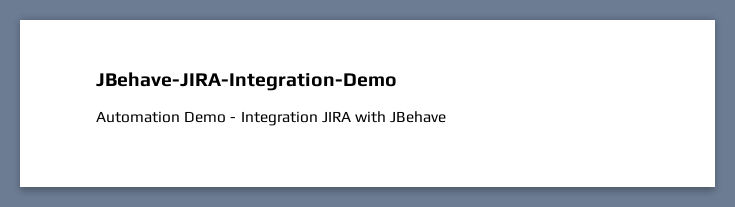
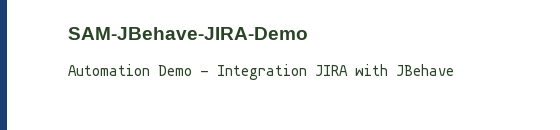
[96,72,397,91] JBehave-JIRA-Integration-Demo -> [68,27,308,40] SAM-JBehave-JIRA-Demo

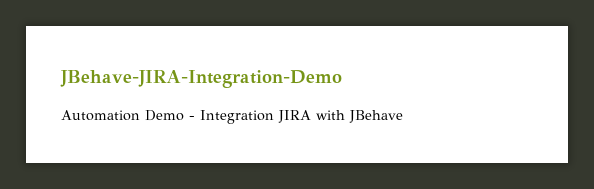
[68,27,308,40] SAM-JBehave-JIRA-Demo -> [60,70,342,88] JBehave-JIRA-Integration-Demo

